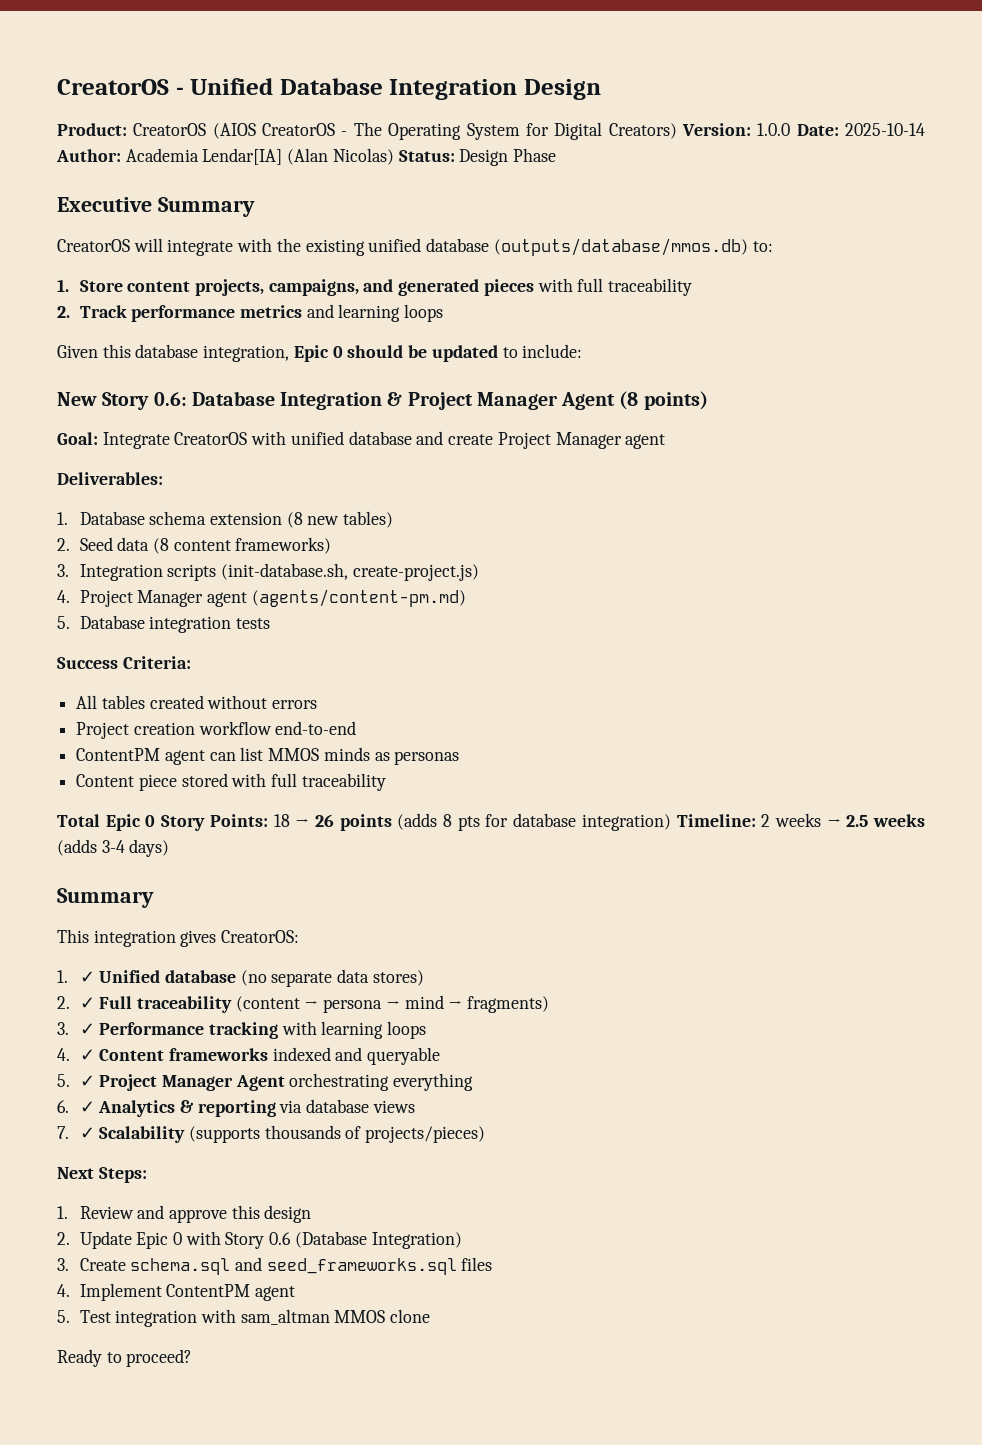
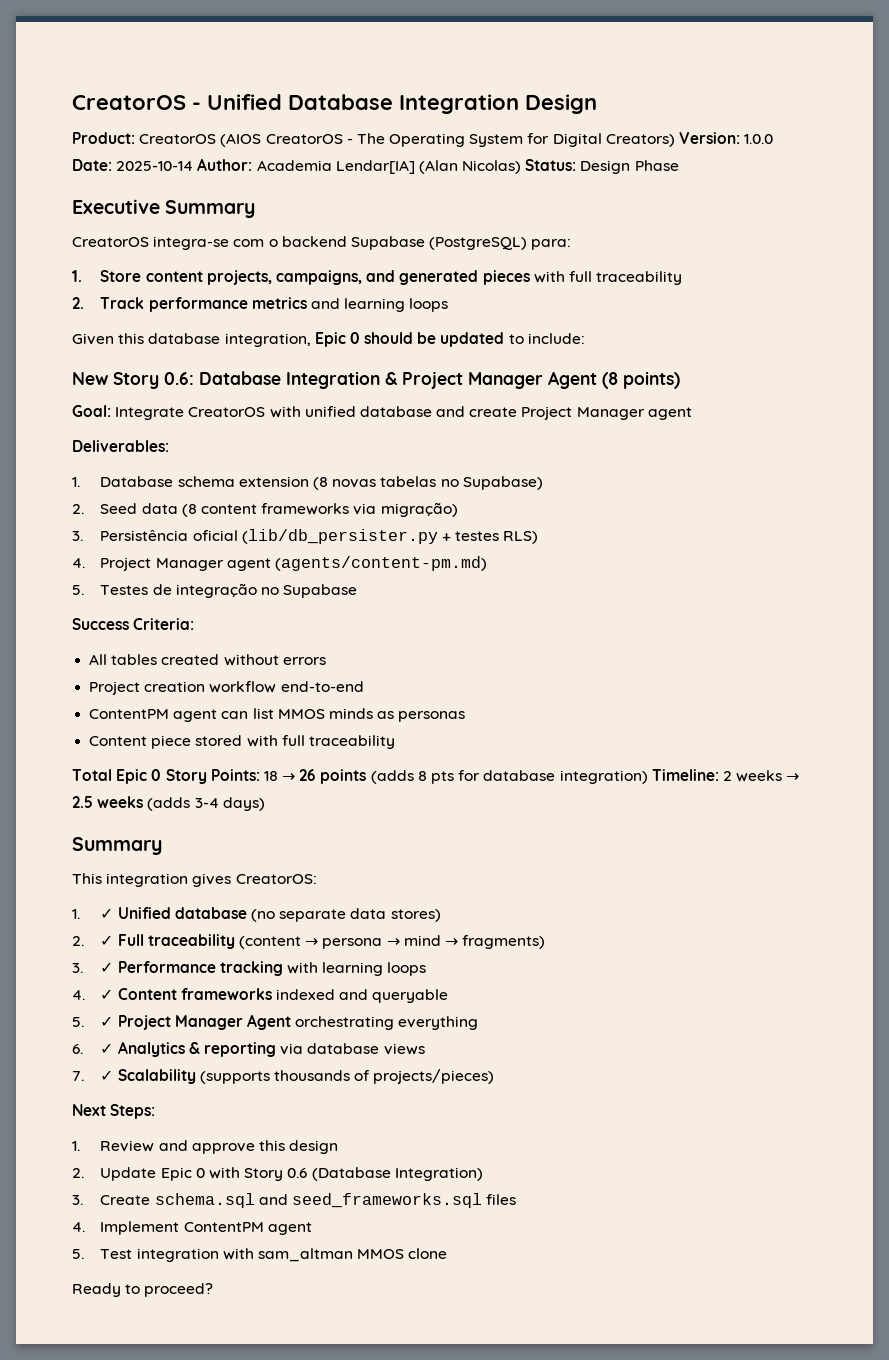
[133,238,773,256] will integrate with the existing unified database (outputs/database/mmos.db) to: -> [153,236,572,250] integra-se com o backend Supabase (PostgreSQL) para:
[307,511,394,528] new tables) -> [332,476,543,490] novas tabelas no Supabase)
[235,537,332,554] [57,563,479,581] frameworks) // 3. Integration scripts (init-database.sh, create-project.js) -> [261,502,458,517] [72,529,539,544] frameworks via migração) // 3. Persistência oficial (lib/db_persister.py + testes RLS)
[79,615,271,633] Database integration tests -> [100,583,358,598] Testes de integração no Supabase

